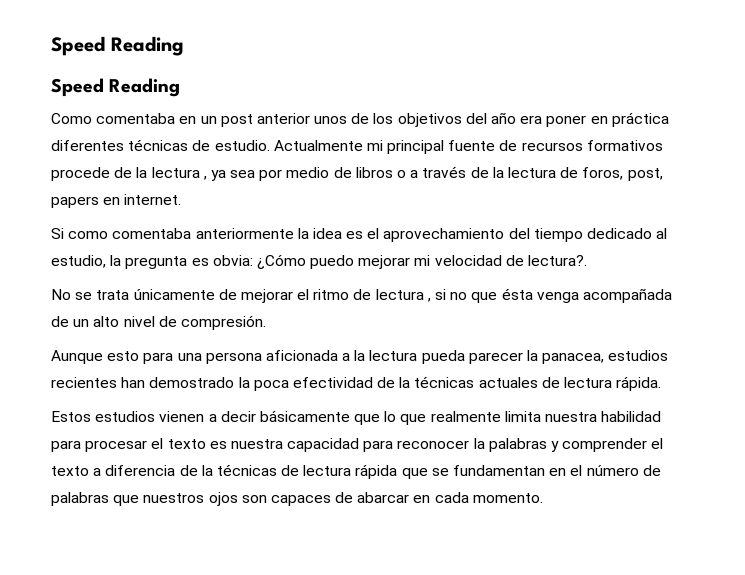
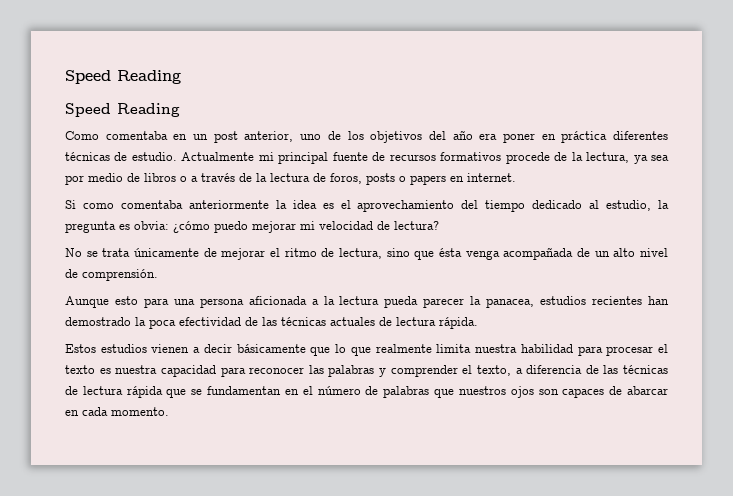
[256,113,348,124] anterior unos -> [244,131,322,142] anterior, uno
[151,167,207,180] lectura , -> [586,152,630,163] lectura,
[627,168,663,181] post, -> [366,173,406,185] posts o
[256,254,306,269] ¿Cómo -> [173,221,210,233] ¿cómo
[528,255,588,266] lectura?. -> [394,221,439,230] lectura?
[375,289,468,302] lectura , si no -> [339,248,410,259] lectura, sino
[180,315,266,330] compresión. -> [82,269,158,281] comprensión.
[399,377,411,388] la -> [262,317,277,326] las
[473,438,485,449] la -> [308,365,324,374] las
[51,466,89,476] texto -> [476,365,511,376] texto,
[201,465,213,476] la -> [603,365,619,374] las

